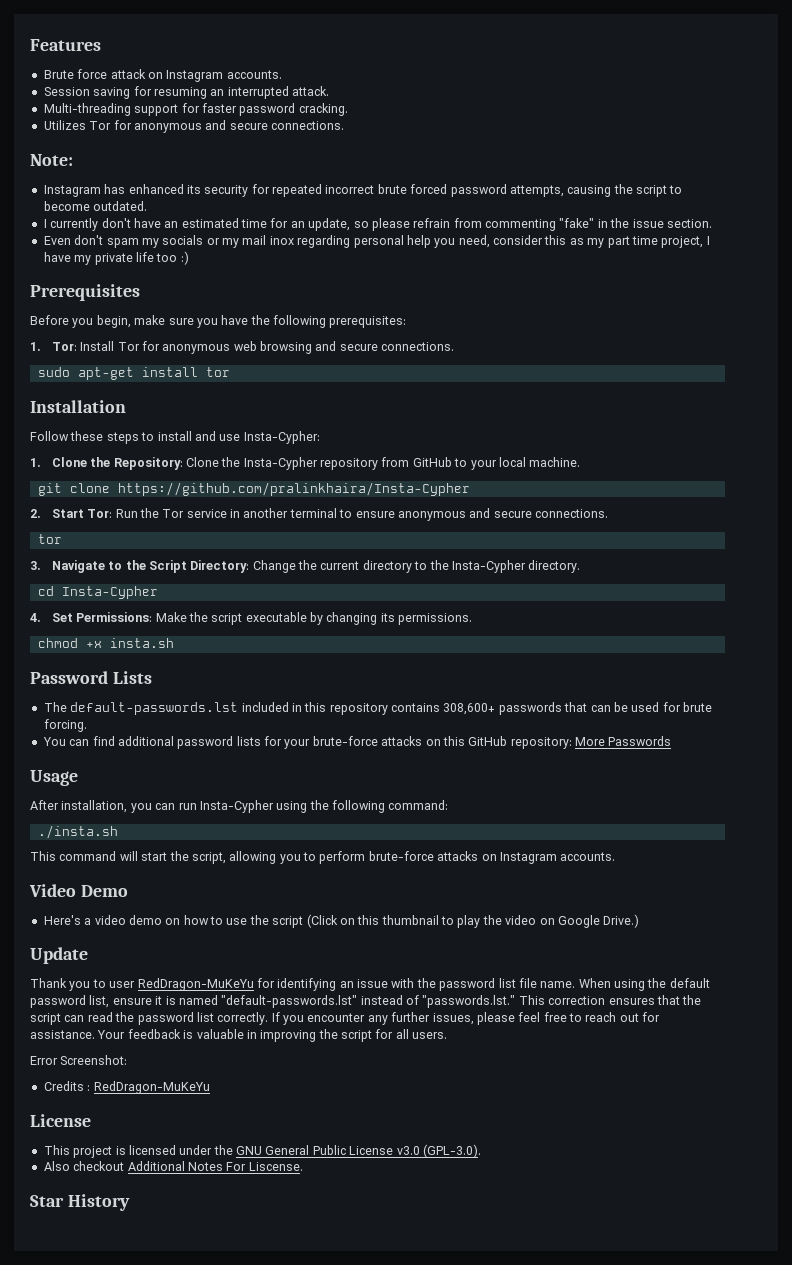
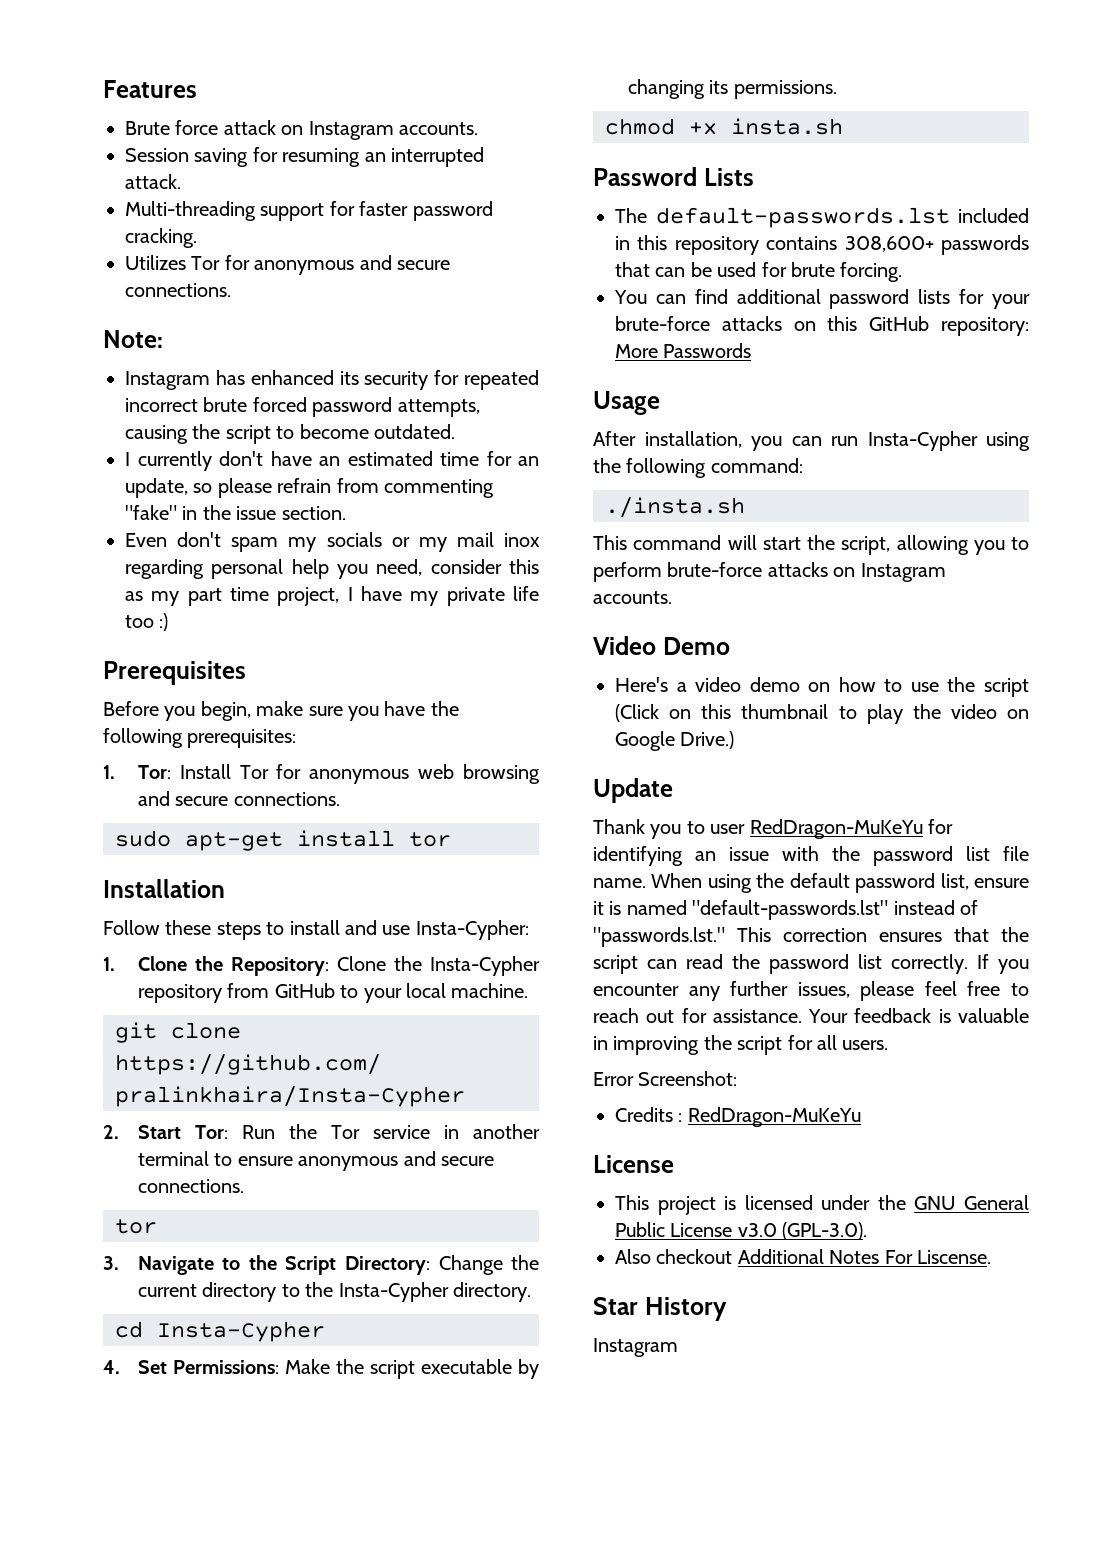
(130, 1202) none -> [593,1338,678,1357] // Instagram

